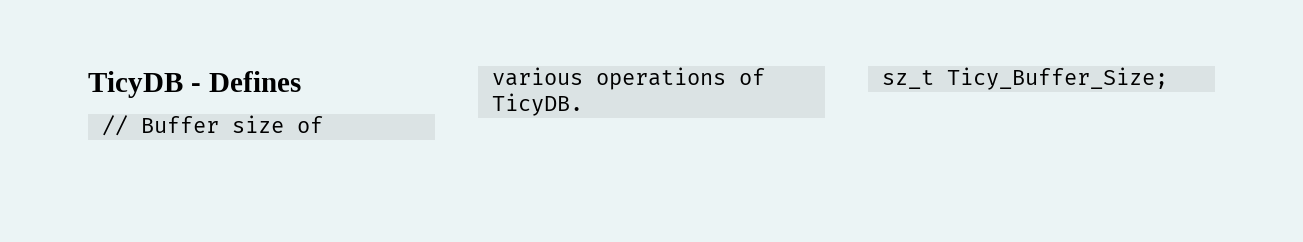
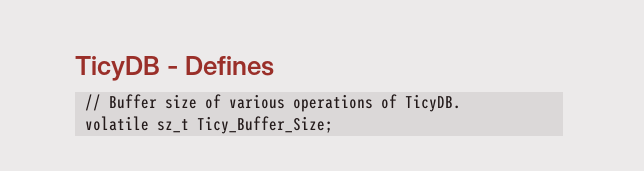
(583, 104) none -> [84,116,149,131] volatile

